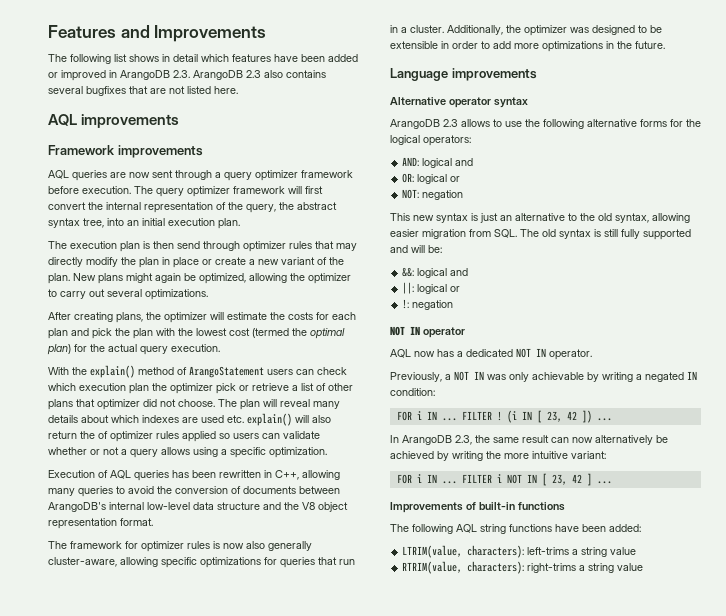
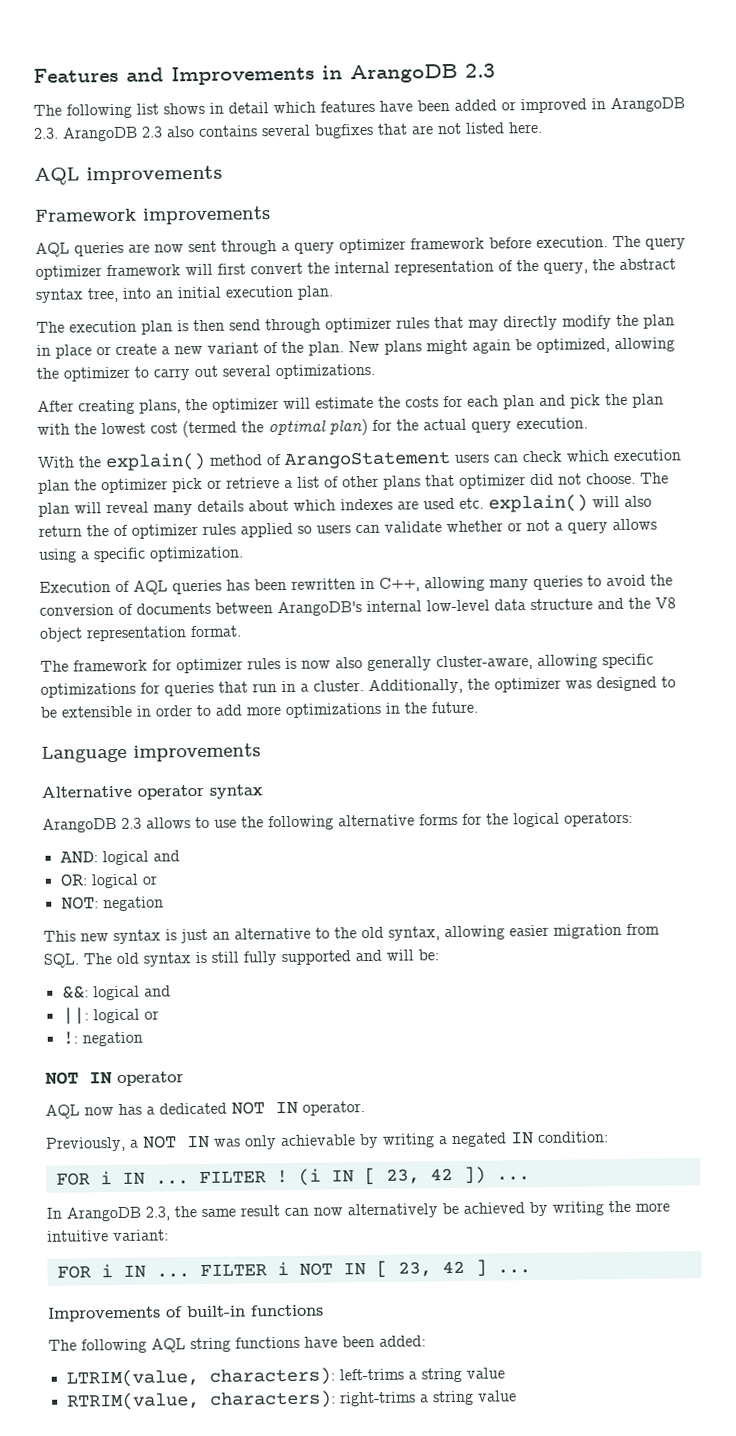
(267, 33) none -> [322,63,496,84] in ArangoDB 2.3

